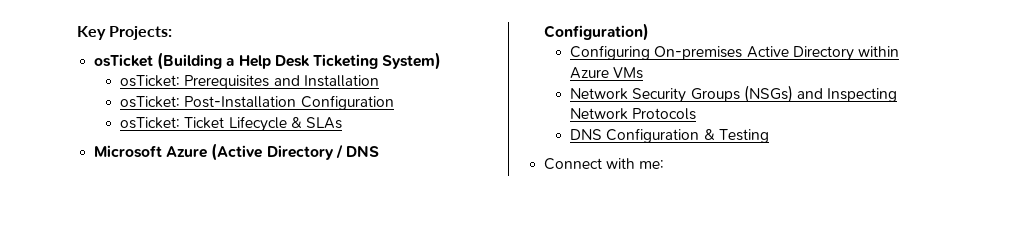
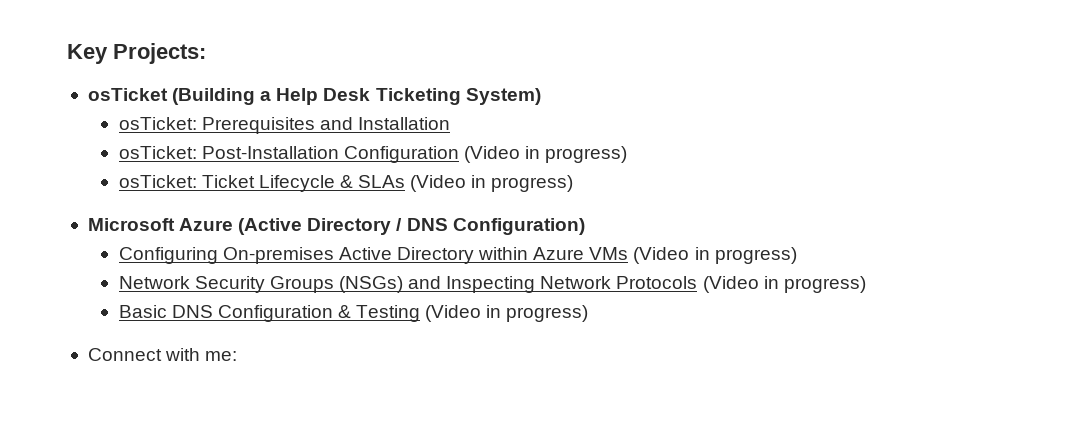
(394, 102) none -> [463,146,628,163] (Video in progress)
(342, 123) none -> [410,175,574,192] (Video in progress)
(644, 73) none -> [633,247,797,264] (Video in progress)
(697, 114) // -> [702,276,866,293] [118,305,167,318] (Video in progress) // Basic
(769, 136) none -> [425,305,589,322] (Video in progress)

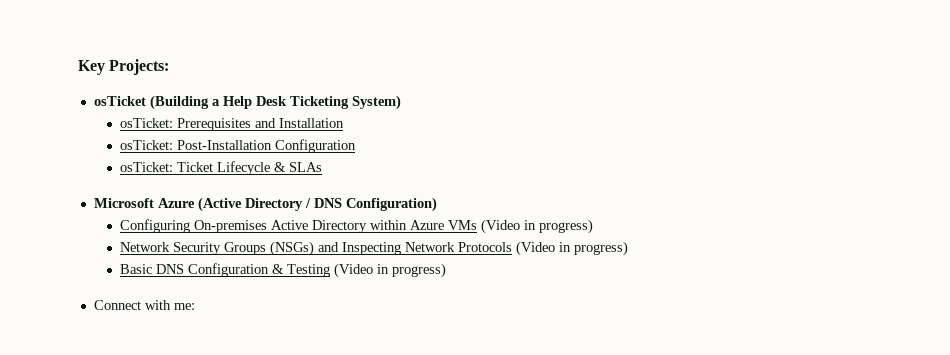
[463,146,628,163] (Video in progress) -> (357, 146) none
[410,175,574,192] (Video in progress) -> (323, 167) none

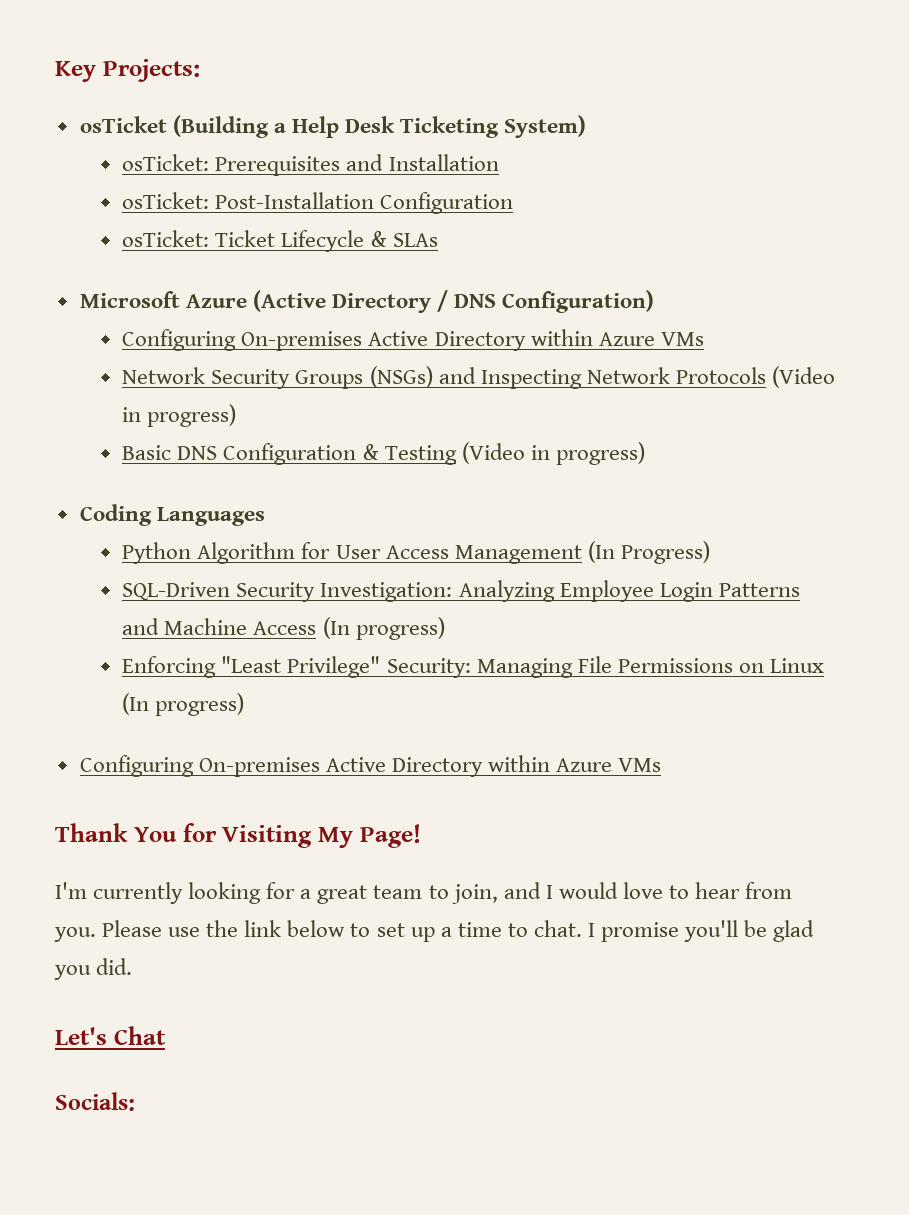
[481,219,594,234] (Video in progress) -> (704, 339) none
[93,300,195,310] Connect with me: -> [79,504,265,526] [122,541,710,564] [122,580,800,602] [122,617,445,640] [122,656,824,678] [122,693,245,716] [79,755,662,777] [55,823,421,848] [55,882,793,904] [54,920,815,942] [54,958,133,980] [55,1026,166,1045] [55,1092,135,1111] Coding Languages // Python Algorithm for User Access Management (In Progress) // SQL-Driven Security Investigation: Analyzing Employee Login Patterns and Machine Access (In progress) // Enforcing "Least Privilege" Security: Managing File Permissions on Linux (In progress) // Configuring On-premises Active Directory within Azure VMs // Thank You for Visiting My Page! // I'm currently looking for a great team to join, and I would love to hear from you. Please use the link below to set up a time to chat. I promise you'll be glad you did. // Let's Chat // Socials:

